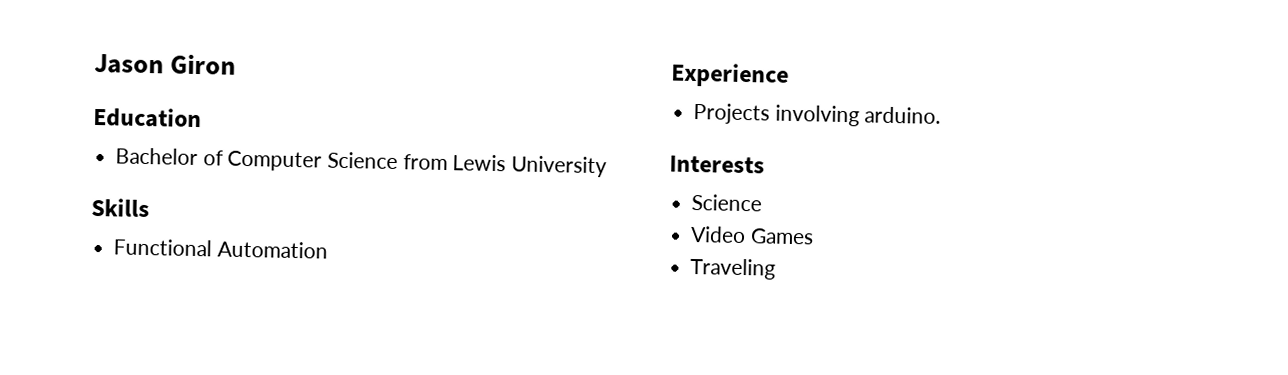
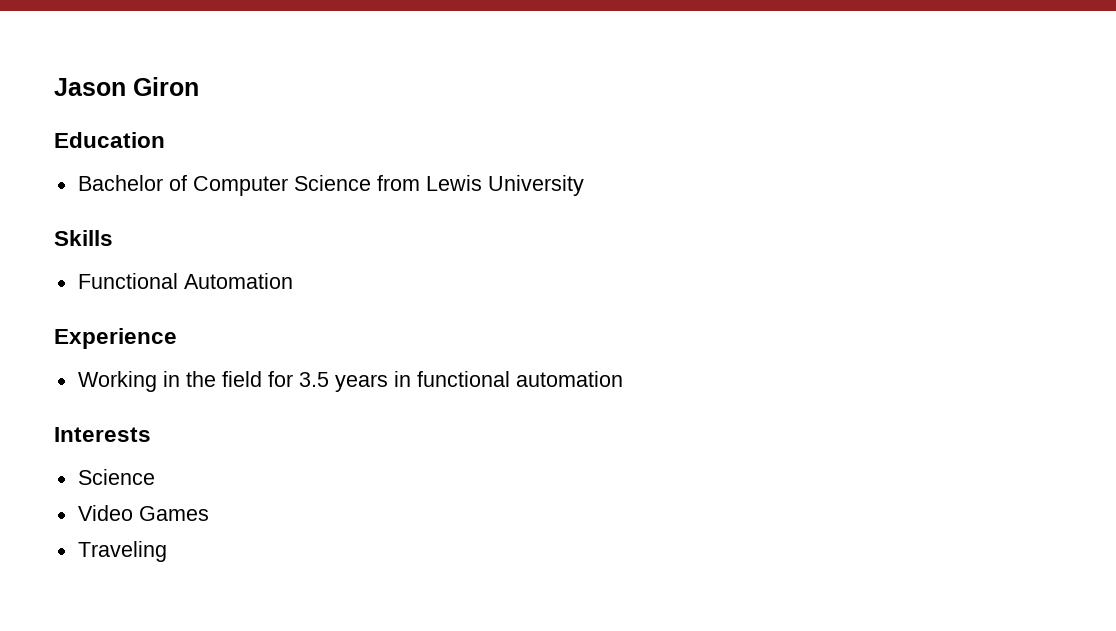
[693,102,942,127] Projects involving arduino. -> [77,371,623,392] Working in the field for 3.5 years in functional automation

